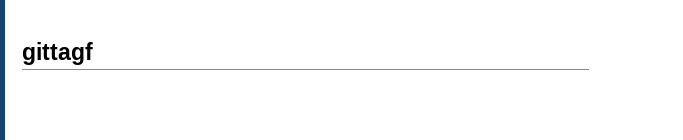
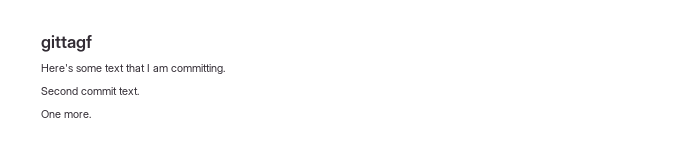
(93, 53) none -> [41,64,225,74] [41,87,139,95] [41,110,91,118] // Here's some text that I am committing. // Second commit text. // One more.

